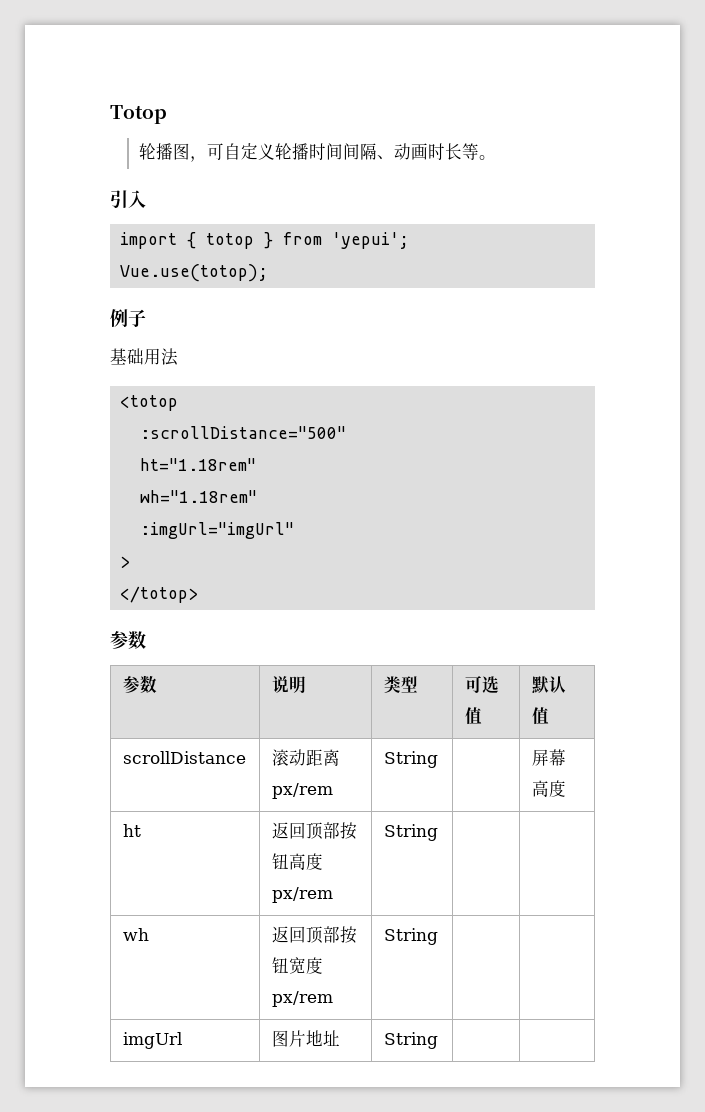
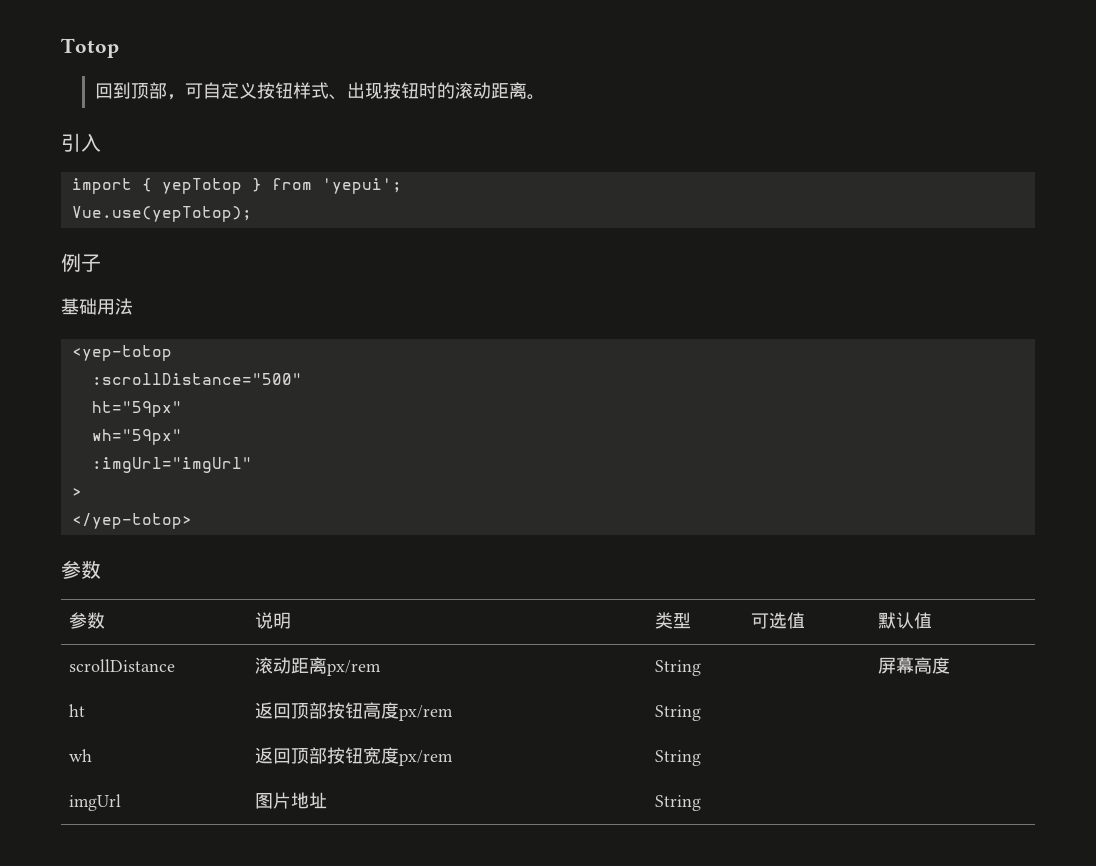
[138,143,190,160] 轮播图 -> [94,82,167,99] 回到顶部
[274,143,479,160] 轮播时间间隔、动画时长等 -> [256,82,527,100] 按钮样式、出现按钮时的滚动距离
[205,233,254,249] totop -> [161,178,242,194] yepTotop
[119,264,268,282] Vue.use(totop); -> [71,206,252,222] Vue.use(yepTotop);
[119,395,178,411] <totop -> [71,345,172,361] <yep-totop
[139,458,256,471] [139,490,257,503] ht="1.18rem" // wh="1.18rem" -> [91,401,182,417] [91,429,182,445] ht="59px" // wh="59px"
[119,586,198,603] </totop> -> [71,513,192,529] </yep-totop>

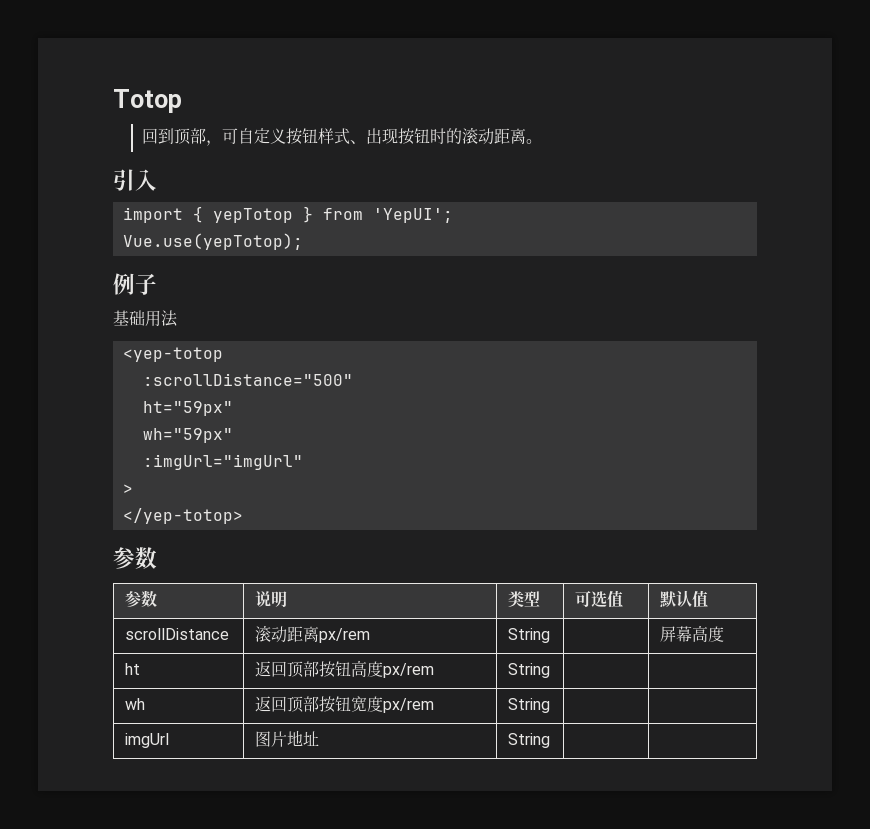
[321,178,402,194] 'yepui'; -> [372,208,453,223] 'YepUI';

